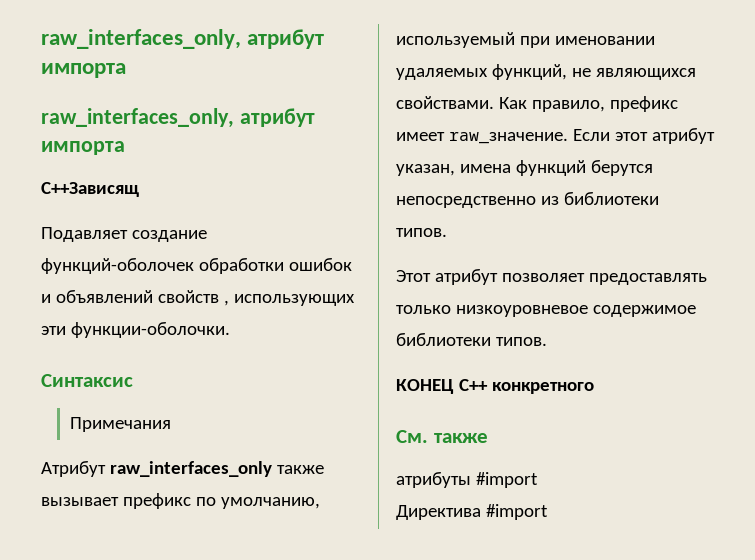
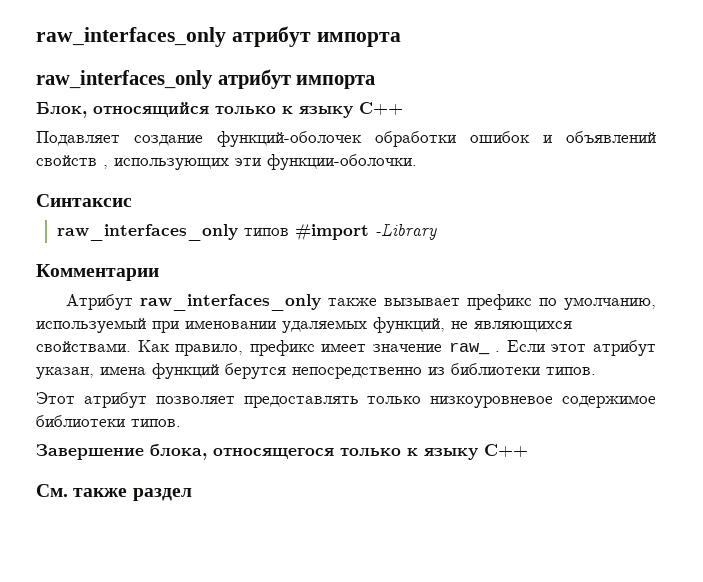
[41,29,325,49] [41,63,126,78] [41,108,315,128] [41,141,125,155] [41,182,139,197] raw_interfaces_only, атрибут импорта // raw_interfaces_only, атрибут импорта // C++Зависящ -> [36,26,401,47] [36,69,376,89] [36,102,403,118] raw_interfaces_only атрибут импорта // raw_interfaces_only атрибут импорта // Блок, относящийся только к языку C++
[70,417,172,432] Примечания -> [56,224,437,241] [36,264,159,281] raw_interfaces_only типов #import -Library // Комментарии
[448,132,568,144] raw_значение. -> [373,342,501,355] значение raw_ .
[396,379,594,394] КОНЕЦ C++ конкретного -> [36,444,528,460] Завершение блока, относящегося только к языку C++
[396,472,538,488] [396,504,548,520] // атрибуты #import // Директива #import -> [132,488,192,501] раздел

